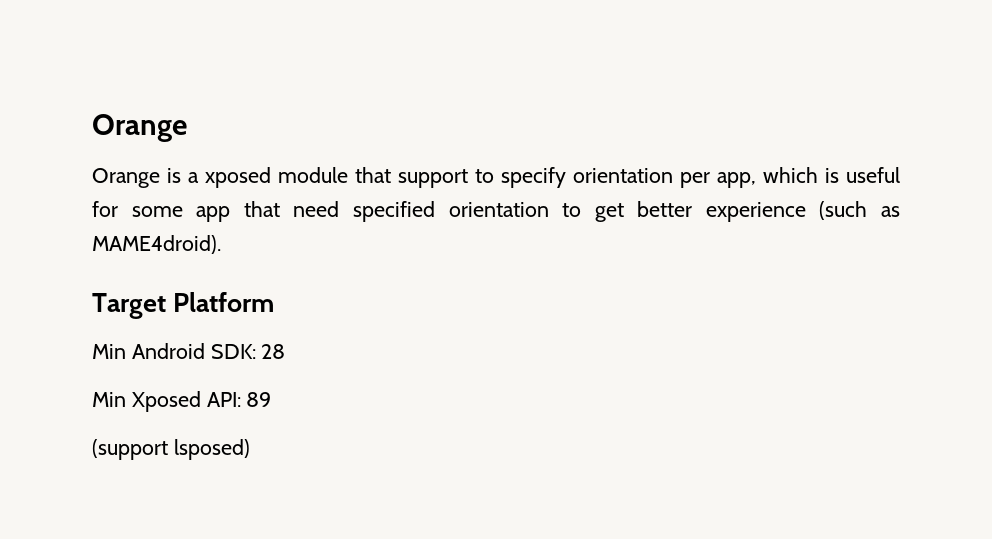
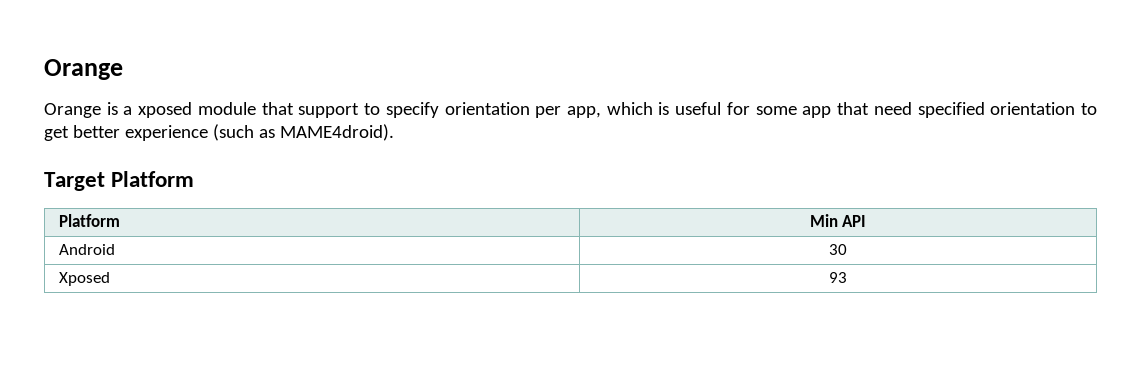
[92,343,286,359] [92,391,272,412] [92,439,250,460] // Min Android SDK: 28 // Min Xposed API: 89 // (support lsposed) -> [58,214,120,227] [809,214,867,227] [58,244,115,255] [829,244,847,255] [58,272,110,286] [829,272,847,283] // Platform | Min API // Android | 30 // Xposed | 93

